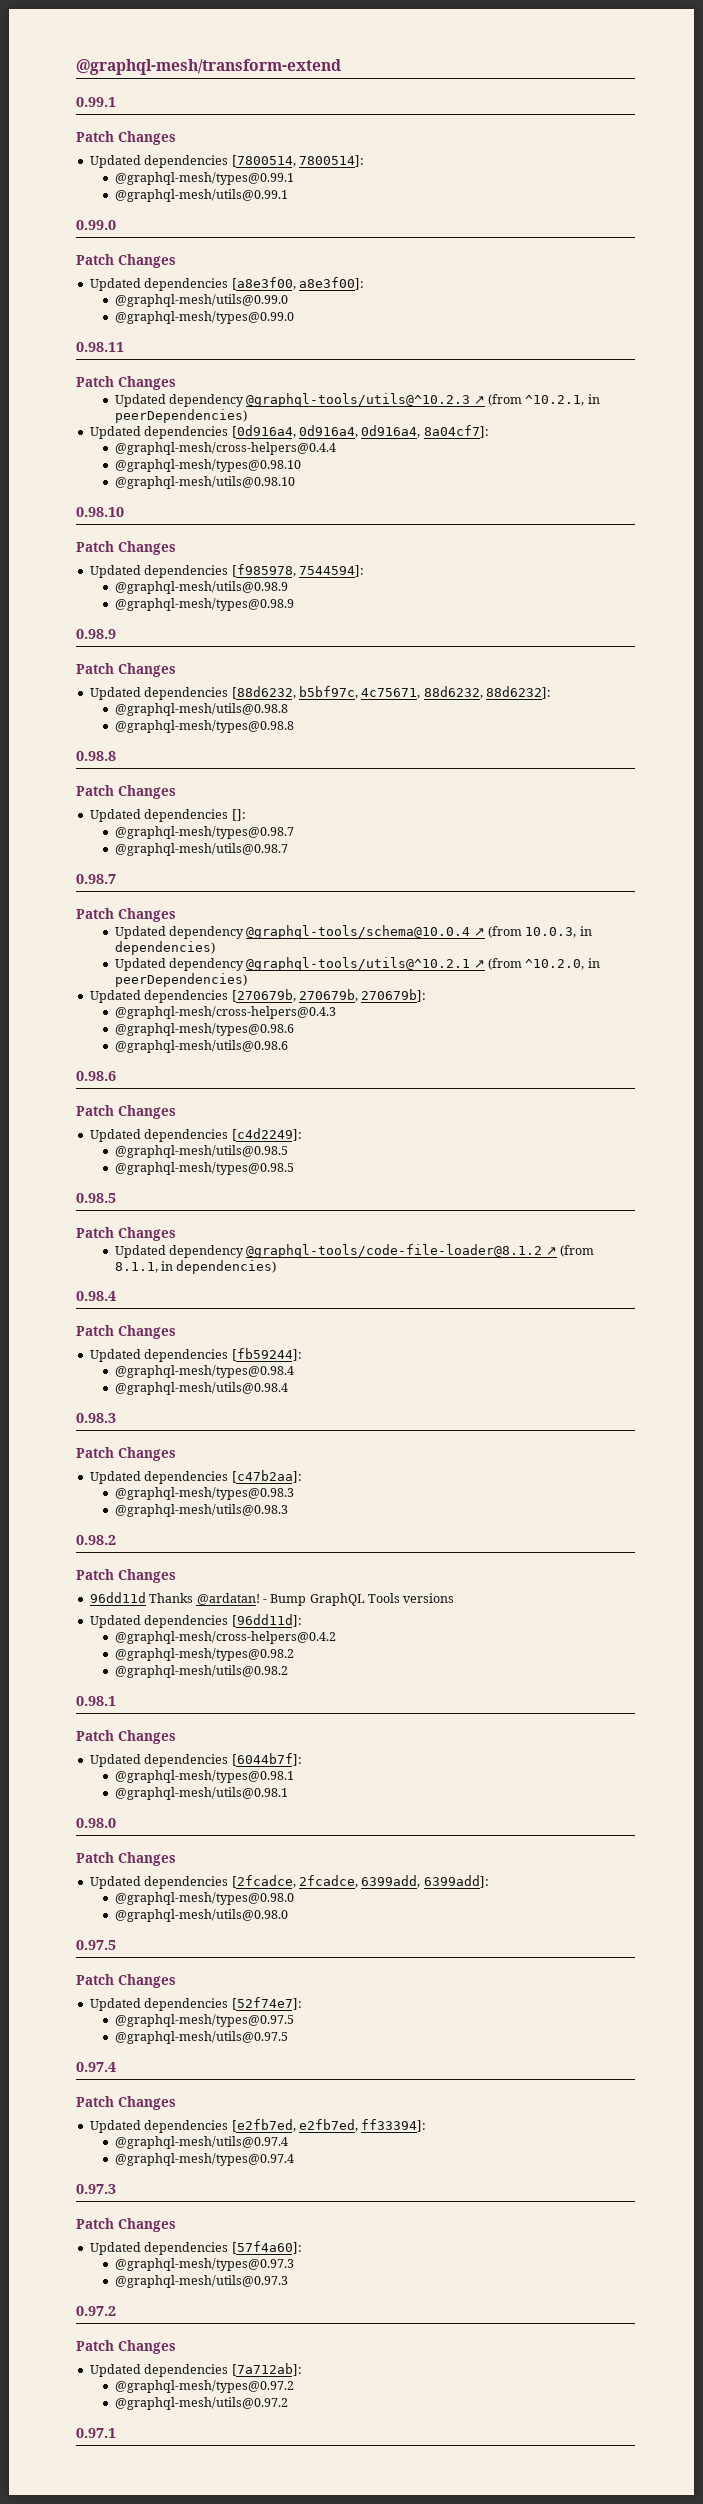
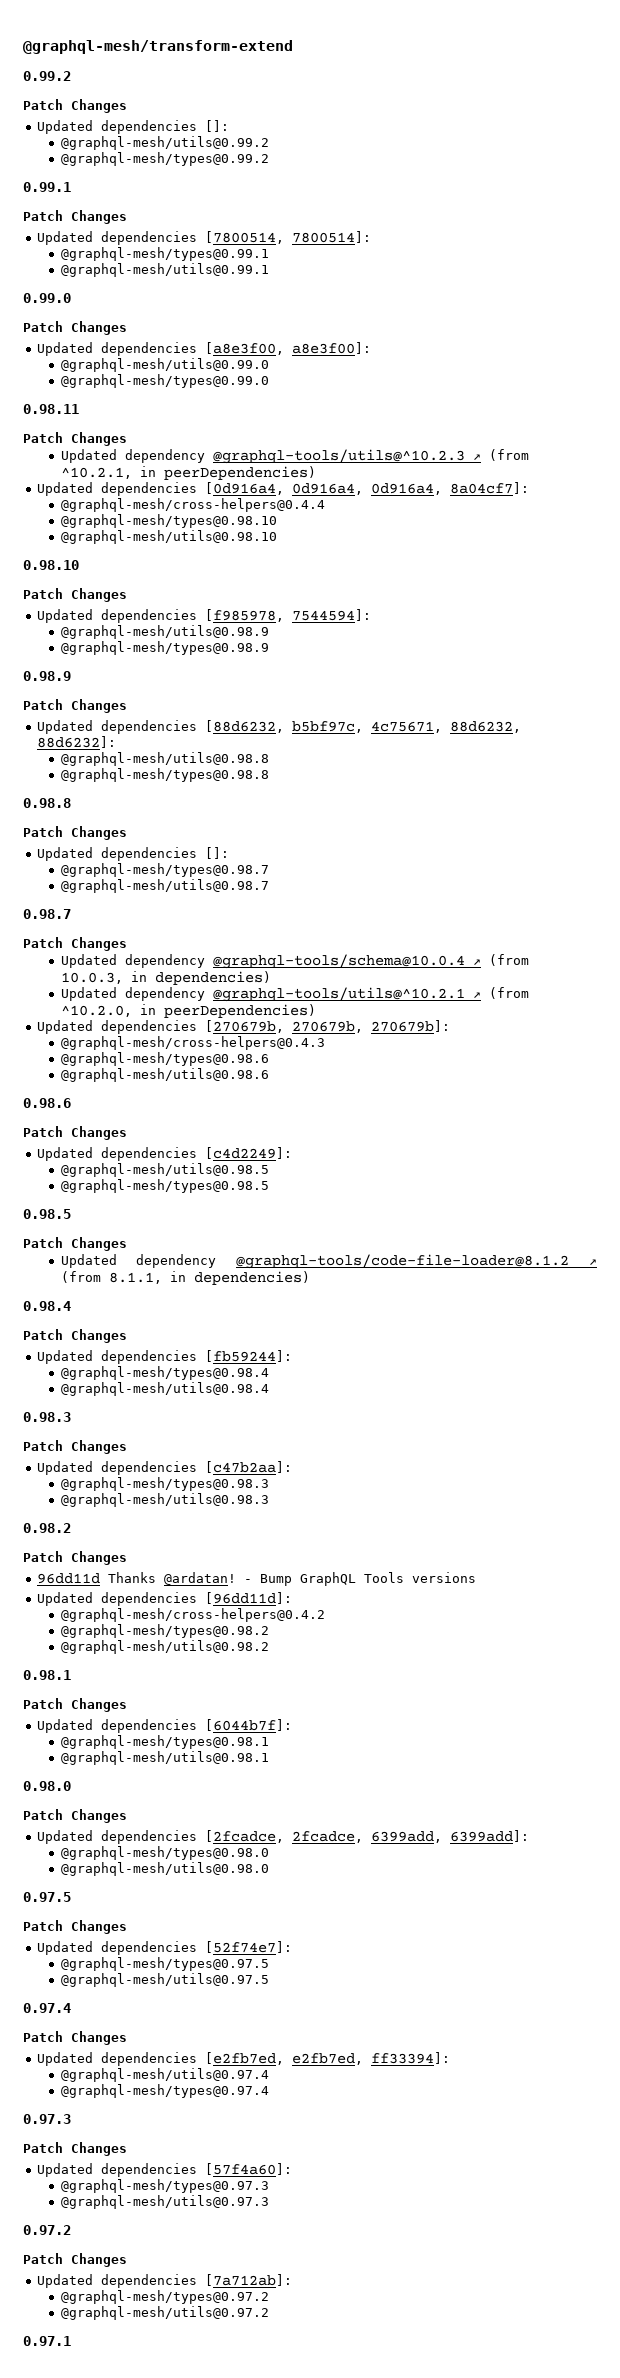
(341, 67) none -> [23,71,71,81] [23,99,127,113] [36,120,229,134] [60,136,269,150] [60,152,269,166] // 0.99.2 // Patch Changes // Updated dependencies []: // @graphql-mesh/utils@0.99.2 // @graphql-mesh/types@0.99.2

